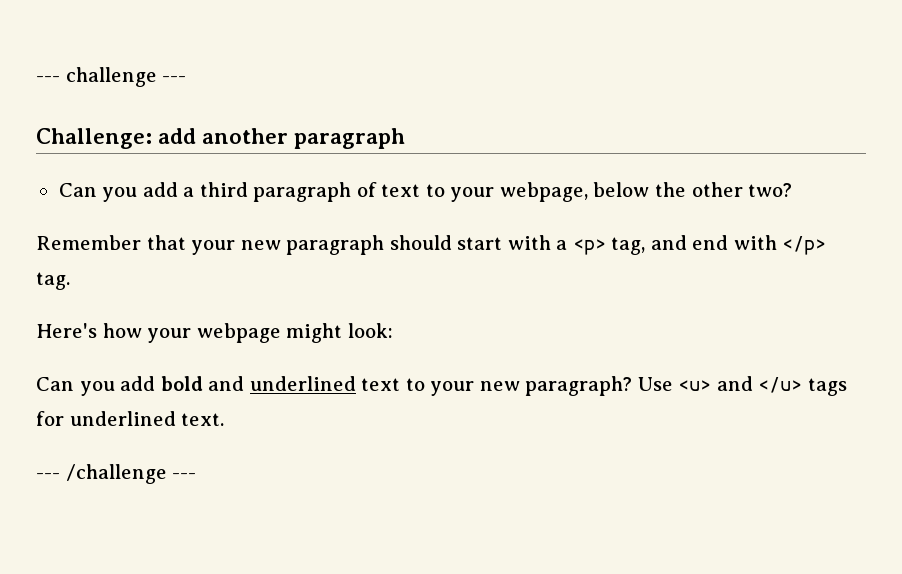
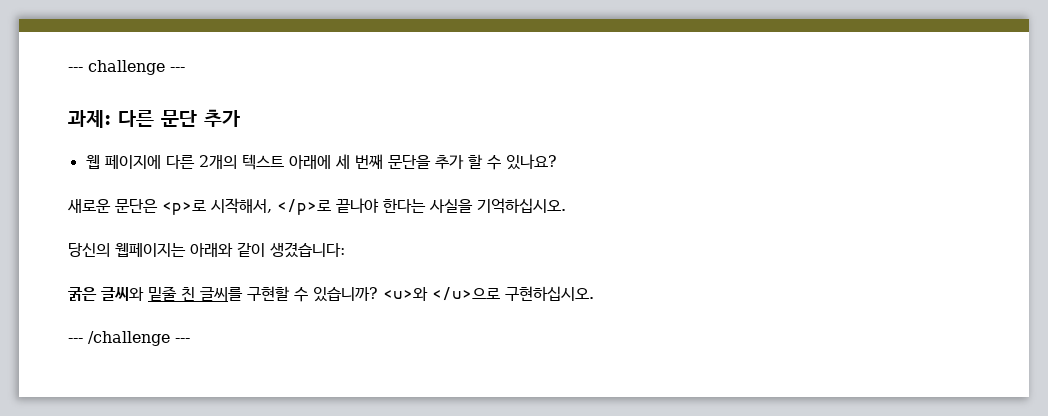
[36,128,406,149] [58,182,793,202] [36,235,827,255] [36,272,70,290] [36,323,393,343] [36,376,848,396] [36,411,225,426] Challenge: add another paragraph // Can you add a third paragraph of text to your webpage, below the other two? // Remember that your new paragraph should start with a <p> tag, and end with </p> tag. // Here's how your webpage might look: // Can you add bold and underlined text to your new paragraph? Use <u> and </u> tags for underlined text. -> [68,109,240,128] [85,154,557,170] [67,198,566,215] [68,242,345,258] [68,286,594,302] 과제: 다른 문단 추가 // 웹 페이지에 다른 2개의 텍스트 아래에 세 번째 문단을 추가 할 수 있나요? // 새로운 문단은 <p>로 시작해서, </p>로 끝나야 한다는 사실을 기억하십시오. // 당신의 웹페이지는 아래와 같이 생겼습니다: // 굵은 글씨와 밑줄 친 글씨를 구현할 수 있습니까? <u>와 </u>으로 구현하십시오.

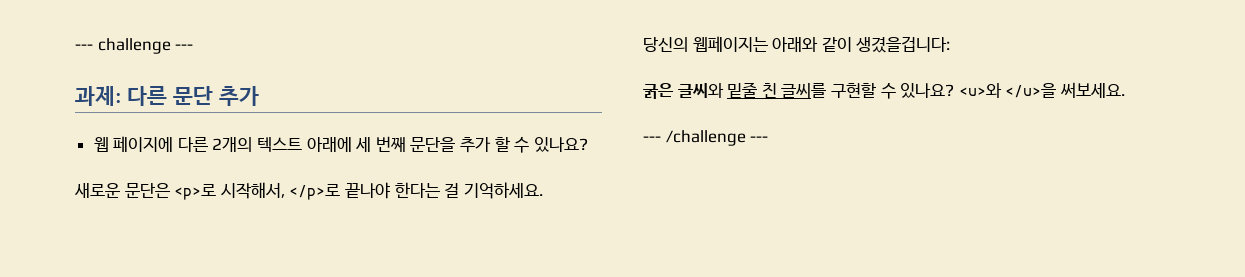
[429,198,566,214] 사실을 기억하십시오. -> [444,182,543,199] 걸 기억하세요.
[270,242,345,258] 생겼습니다: -> [856,36,951,53] 생겼을겁니다:
[313,286,594,302] 있습니까? <u>와 </u>으로 구현하십시오. -> [900,82,1125,98] 있나요? <u>와 </u>을 써보세요.

